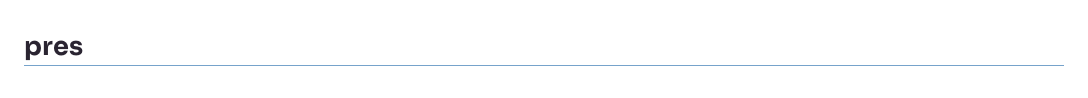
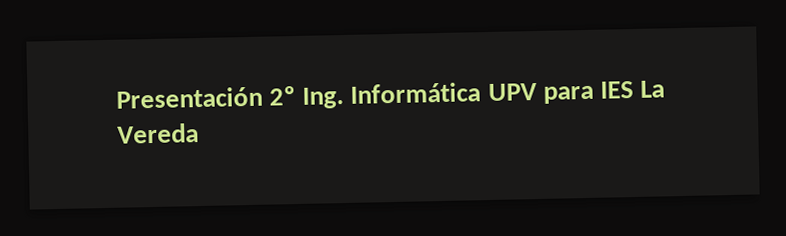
[24,40,83,61] pres -> [116,80,666,109] [117,123,199,144] Presentación 2º Ing. Informática UPV para IES La Vereda

